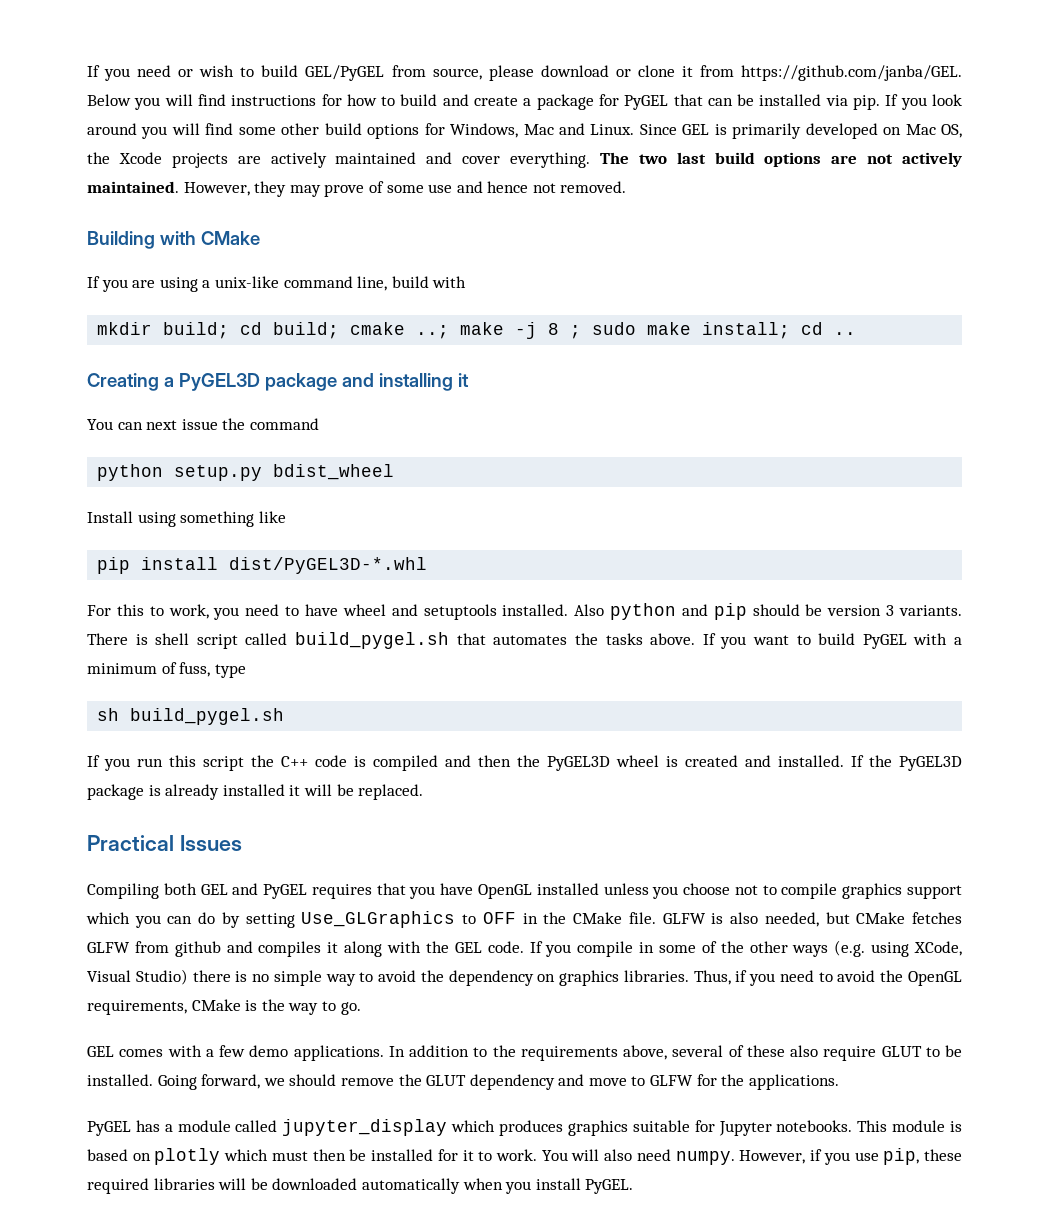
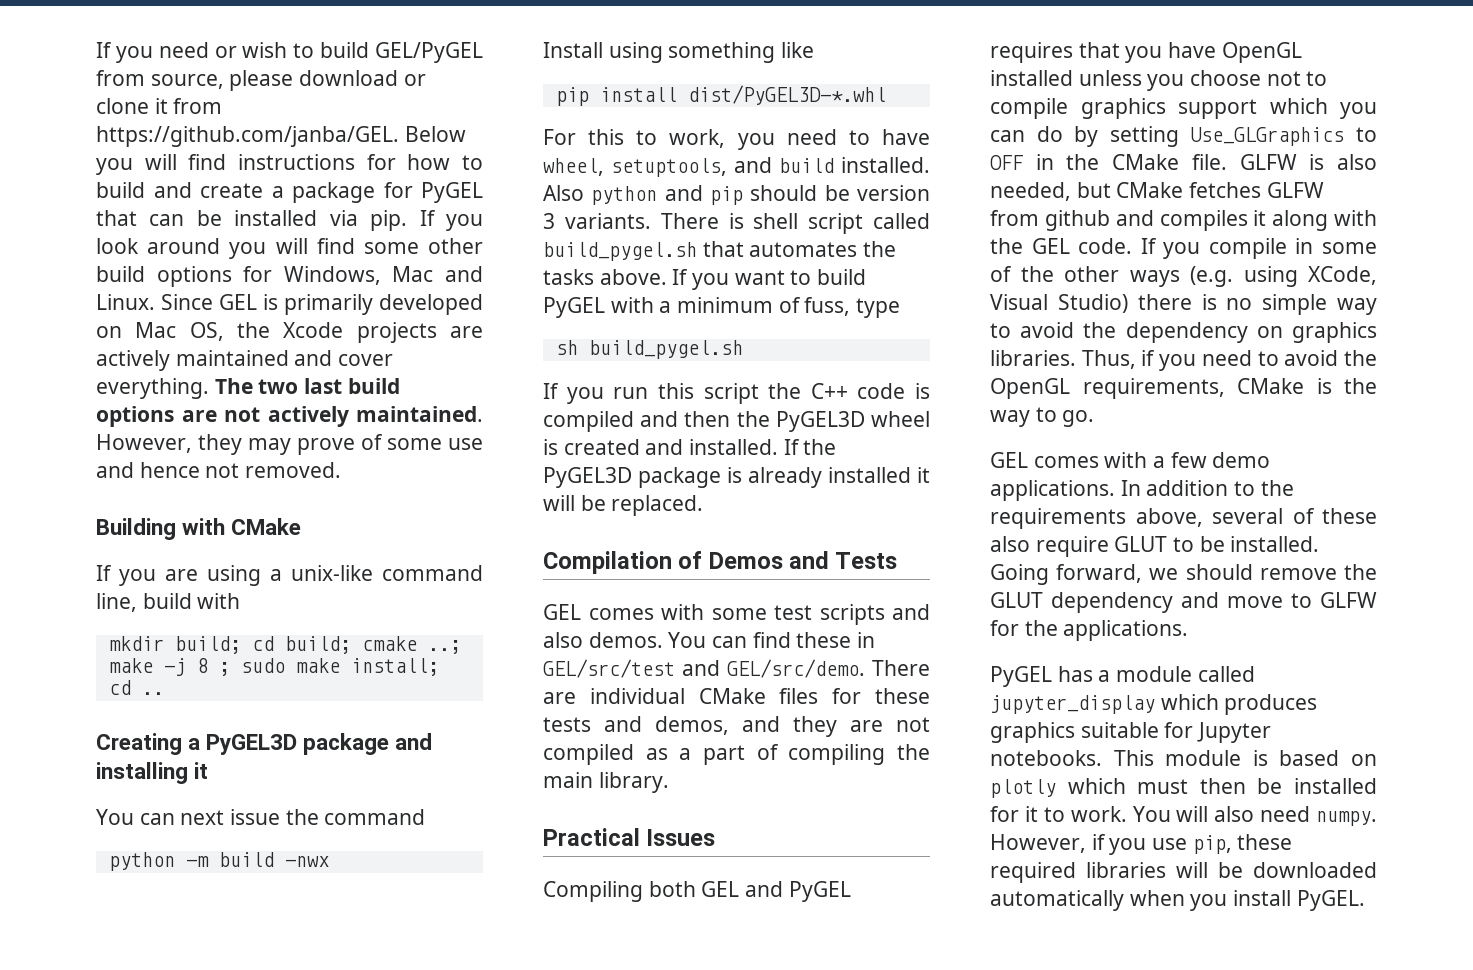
[174,464,395,481] setup.py bdist_wheel -> [185,852,329,867] -m build -nwx
[342,604,497,620] wheel and setuptools -> [543,157,834,177] wheel, setuptools, and build
(424, 792) none -> [543,551,898,574] [543,604,930,625] [543,632,876,648] [543,659,930,678] [543,688,930,704] [543,716,930,737] [543,744,930,765] [543,772,669,793] // Compilation of Demos and Tests // GEL comes with some test scripts and also demos. You can find these in GEL/src/test and GEL/src/demo. There are individual CMake files for these tests and demos, and they are not compiled as a part of compiling the main library.

